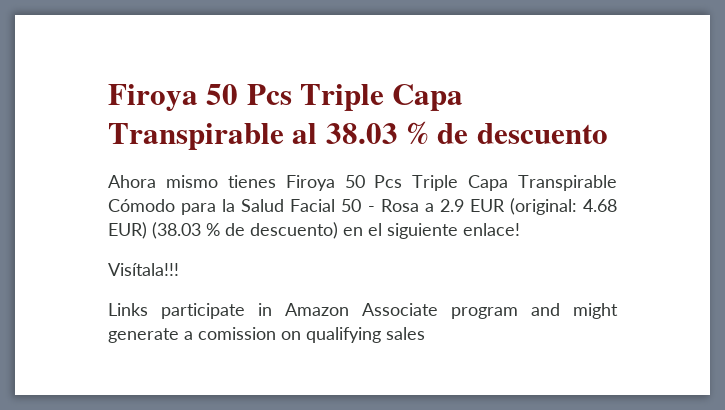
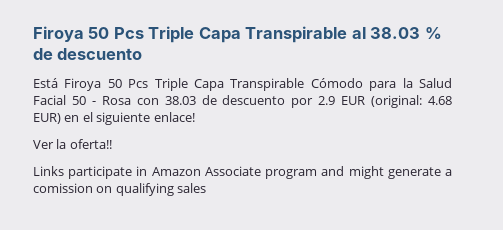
[108,175,276,188] Ahora mismo tienes -> [33,78,58,88] Está
[424,203,434,212] a -> [136,95,314,108] con 38.03 de descuento por
[152,222,338,239] (38.03 % de descuento) -> (61, 118) none
[108,263,179,276] Visítala!!! -> [33,139,112,149] Ver la oferta!!

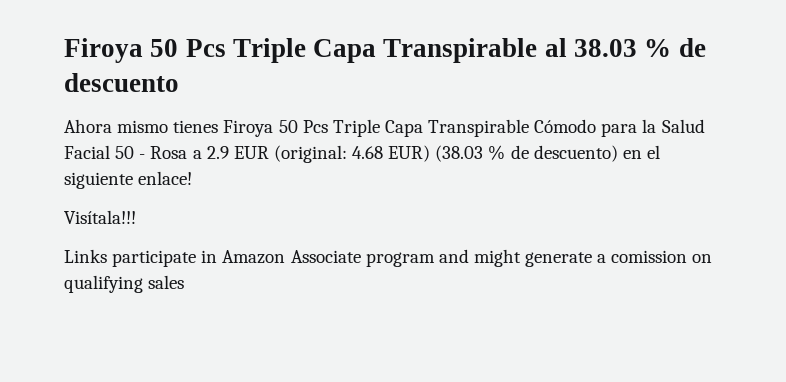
[33,78,58,88] Está -> [64,119,219,133] Ahora mismo tienes
[136,95,314,108] con 38.03 de descuento por -> [192,150,202,159] a
(61, 118) none -> [435,145,618,162] (38.03 % de descuento)
[33,139,112,149] Ver la oferta!! -> [64,210,136,224] Visítala!!!

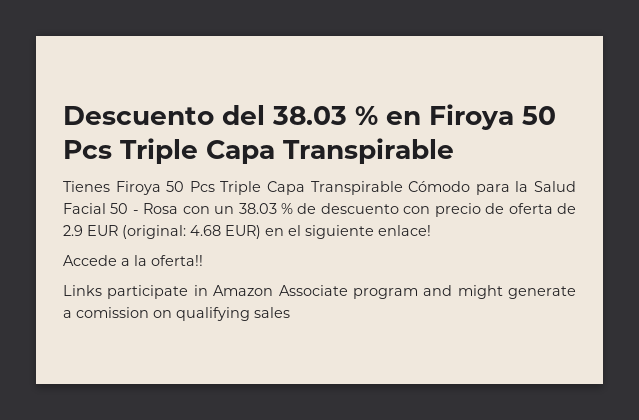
[64,38,706,63] [64,73,179,92] [64,119,219,133] Firoya 50 Pcs Triple Capa Transpirable al 38.03 % de descuento // Ahora mismo tienes -> [63,104,556,130] [63,138,454,164] [63,181,110,192] Descuento del 38.03 % en Firoya 50 Pcs Triple Capa Transpirable // Tienes
[192,150,202,159] a -> [182,203,576,217] con un 38.03 % de descuento con precio de oferta de
[435,145,618,162] (38.03 % de descuento) -> (261, 232) none
[64,210,136,224] Visítala!!! -> [63,255,203,266] Accede a la oferta!!

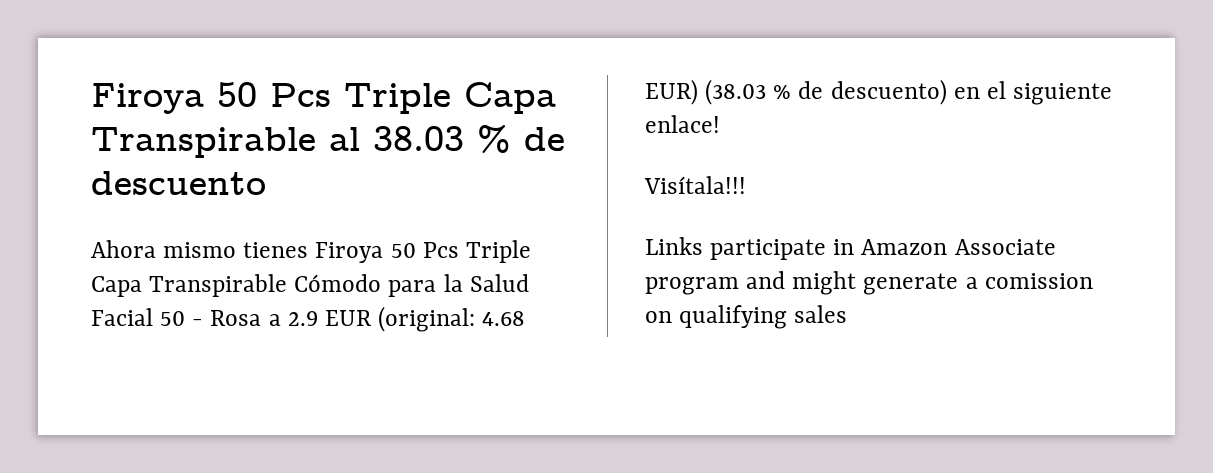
[63,104,556,130] [63,138,454,164] [63,181,110,192] Descuento del 38.03 % en Firoya 50 Pcs Triple Capa Transpirable // Tienes -> [91,82,556,114] [91,125,565,158] [91,171,266,195] [91,240,309,258] Firoya 50 Pcs Triple Capa Transpirable al 38.03 % de descuento // Ahora mismo tienes
[182,203,576,217] con un 38.03 % de descuento con precio de oferta de -> [268,314,281,326] a
(261, 232) none -> [705,79,947,105] (38.03 % de descuento)
[63,255,203,266] Accede a la oferta!! -> [644,176,746,194] Visítala!!!

